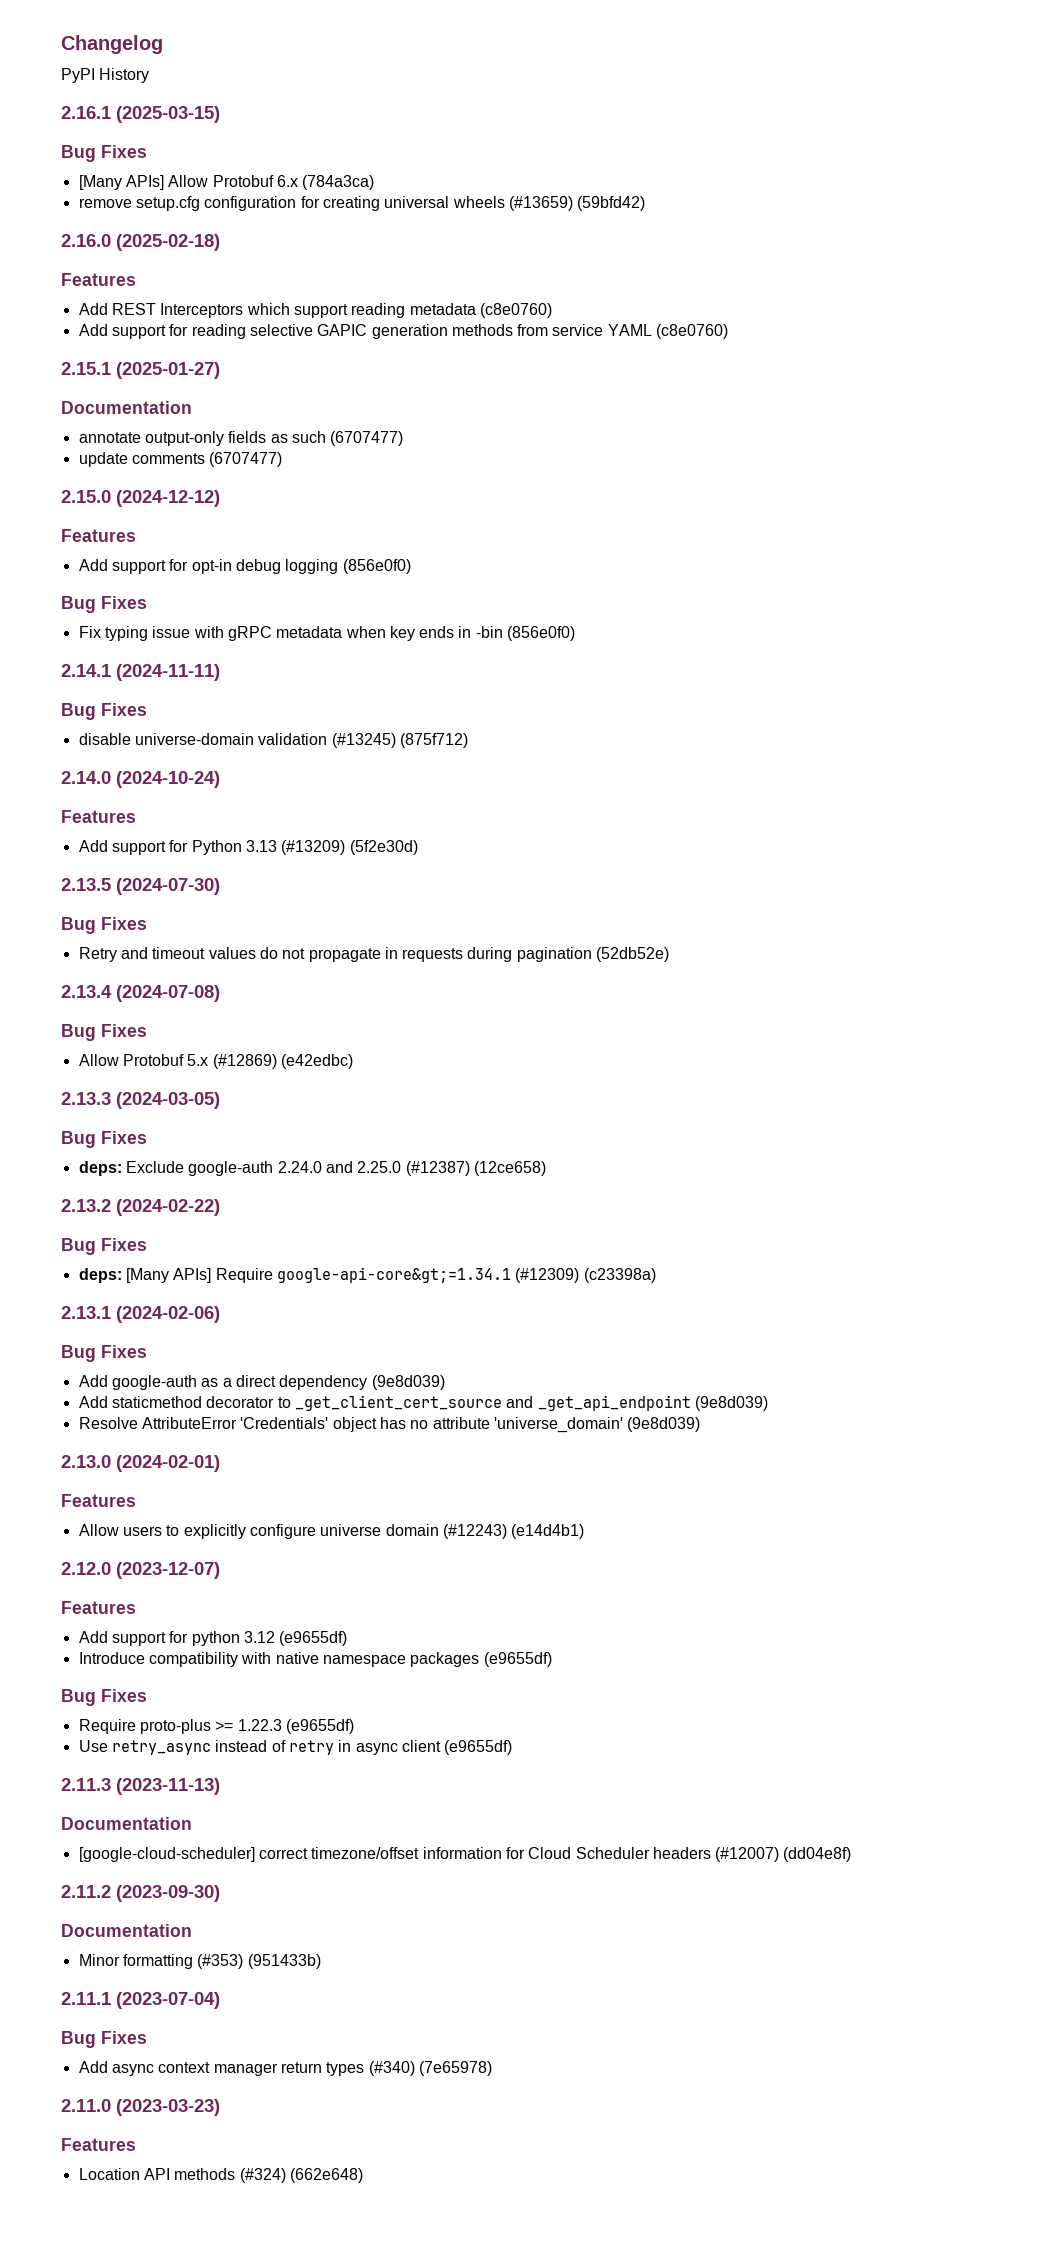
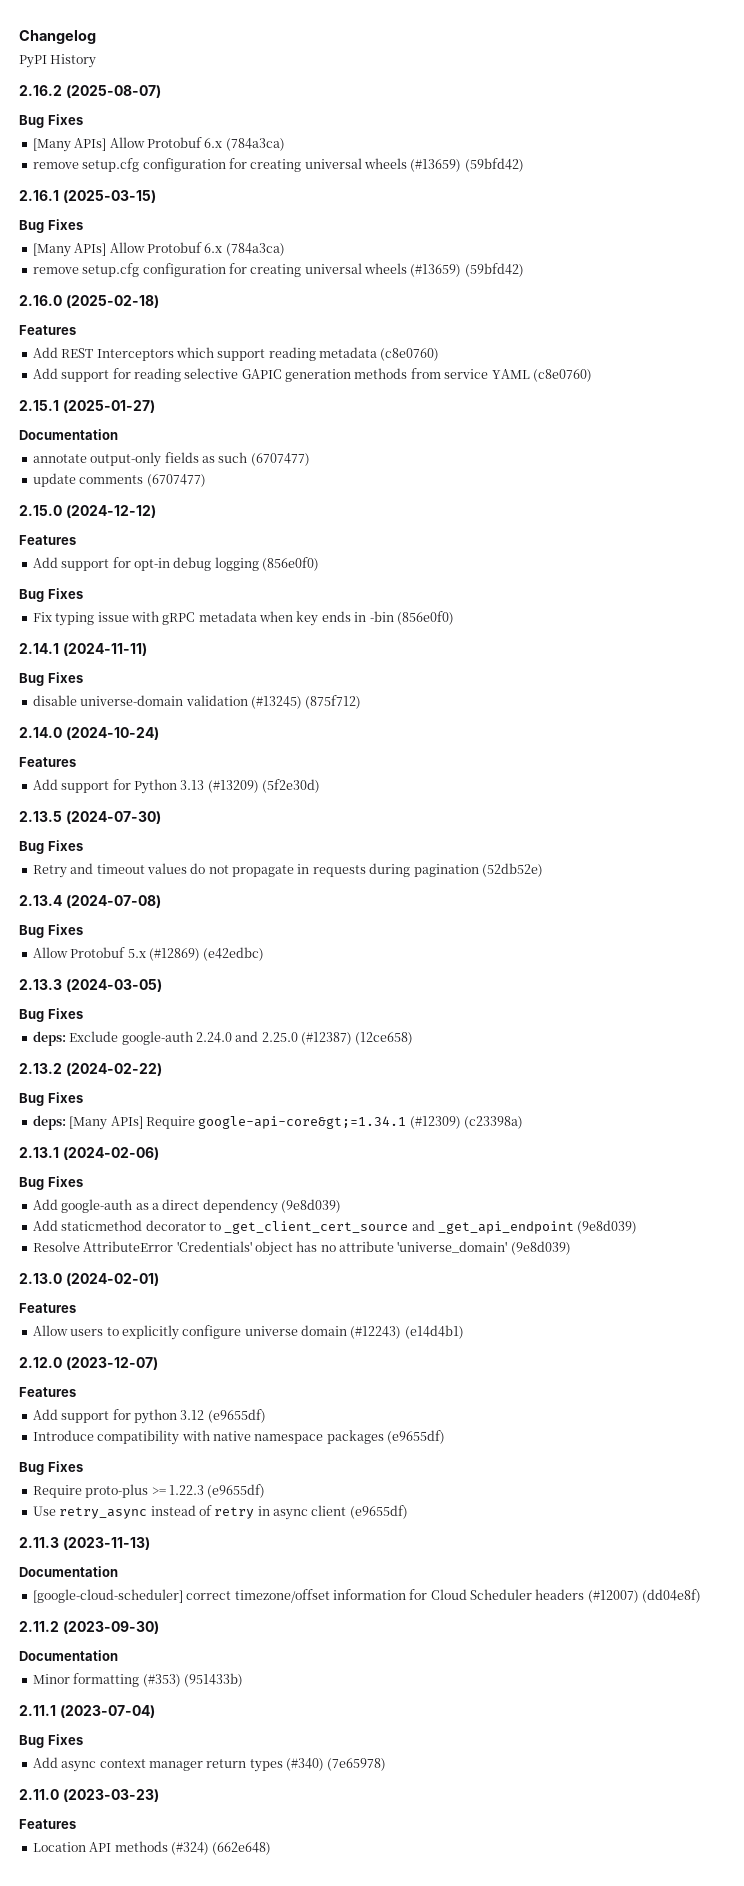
(150, 75) none -> [19,85,161,98] [19,114,83,128] [32,137,285,152] [32,158,524,172] // 2.16.2 (2025-08-07) // Bug Fixes // [Many APIs] Allow Protobuf 6.x (784a3ca) // remove setup.cfg configuration for creating universal wheels (#13659) (59bfd42)

